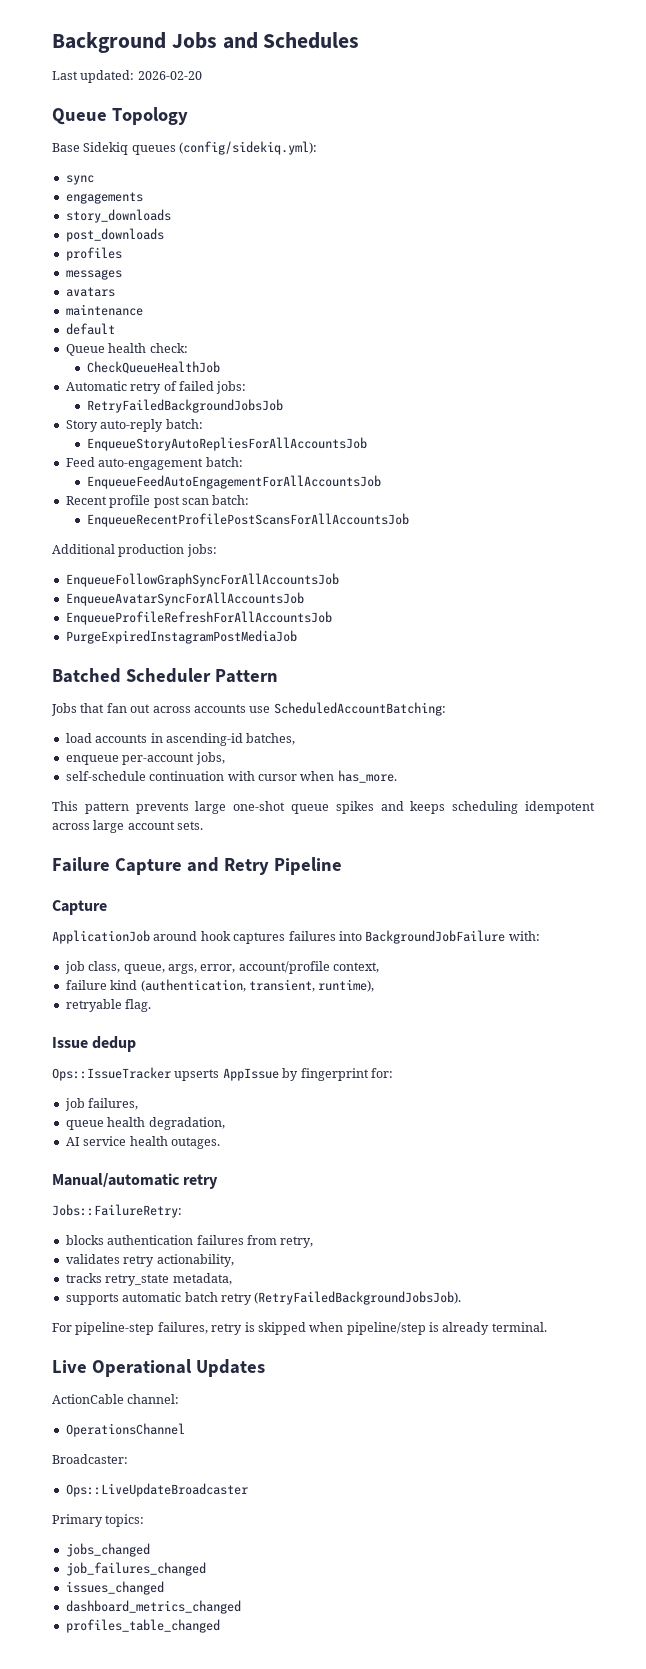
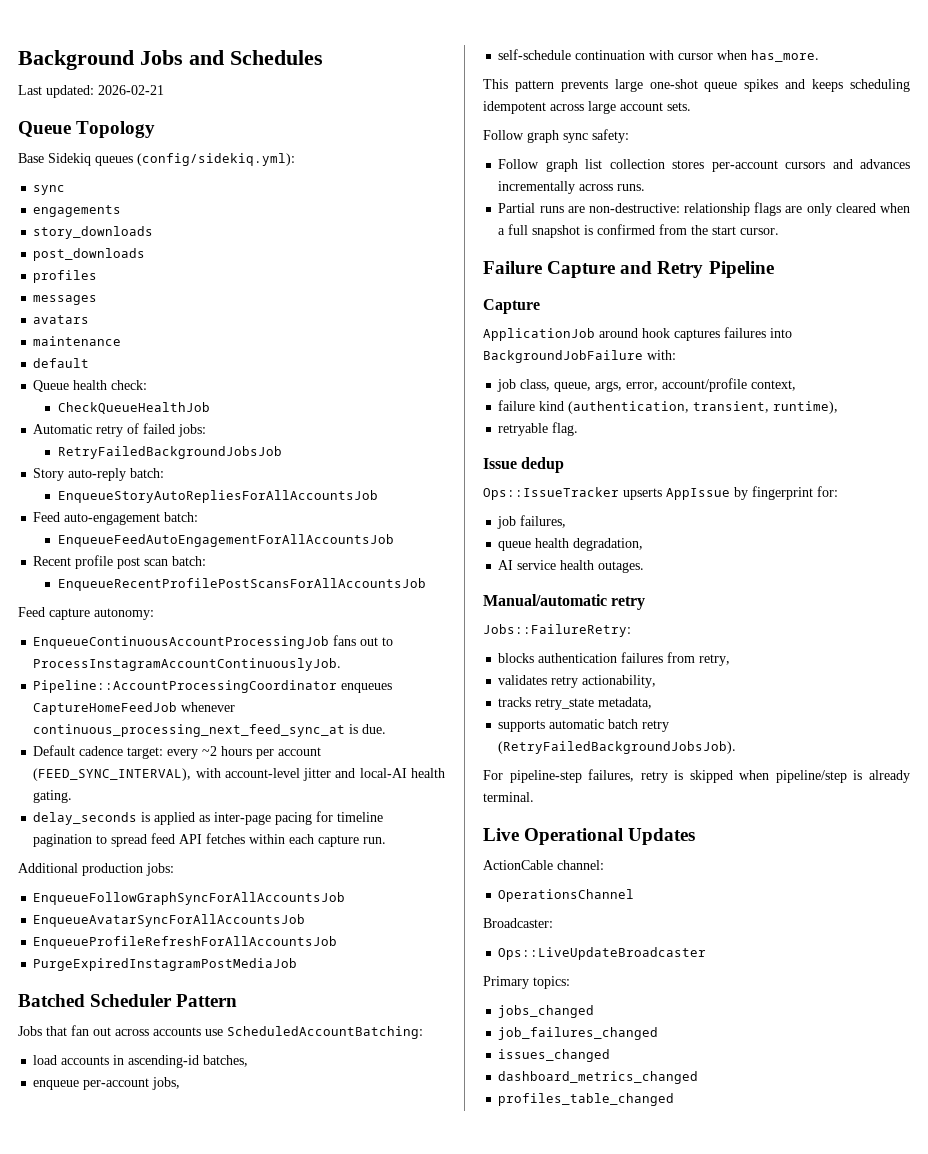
[137,71,202,80] 2026-02-20 -> [98,85,164,95] 2026-02-21
(409, 520) none -> [18,607,154,620] [33,635,394,649] [33,658,342,671] [33,680,393,693] [33,702,236,715] [33,724,387,737] [33,745,322,759] [33,768,445,781] [33,790,73,803] [33,811,384,825] [33,833,387,847] // Feed capture autonomy: // EnqueueContinuousAccountProcessingJob fans out to ProcessInstagramAccountContinuouslyJob. // Pipeline::AccountProcessingCoordinator enqueues CaptureHomeFeedJob whenever continuous_processing_next_feed_sync_at is due. // Default cadence target: every ~2 hours per account (FEED_SYNC_INTERVAL), with account-level jitter and local-AI health gating. // delay_seconds is applied as inter-page pacing for timeline pagination to spread feed API fetches within each capture run.
(204, 825) none -> [483,129,629,143] [498,159,910,172] [498,181,646,194] [498,202,911,216] [498,224,780,238] // Follow graph sync safety: // Follow graph list collection stores per-account cursors and advances incrementally across runs. // Partial runs are non-destructive: relationship flags are only cleared when a full snapshot is confirmed from the start cursor.

